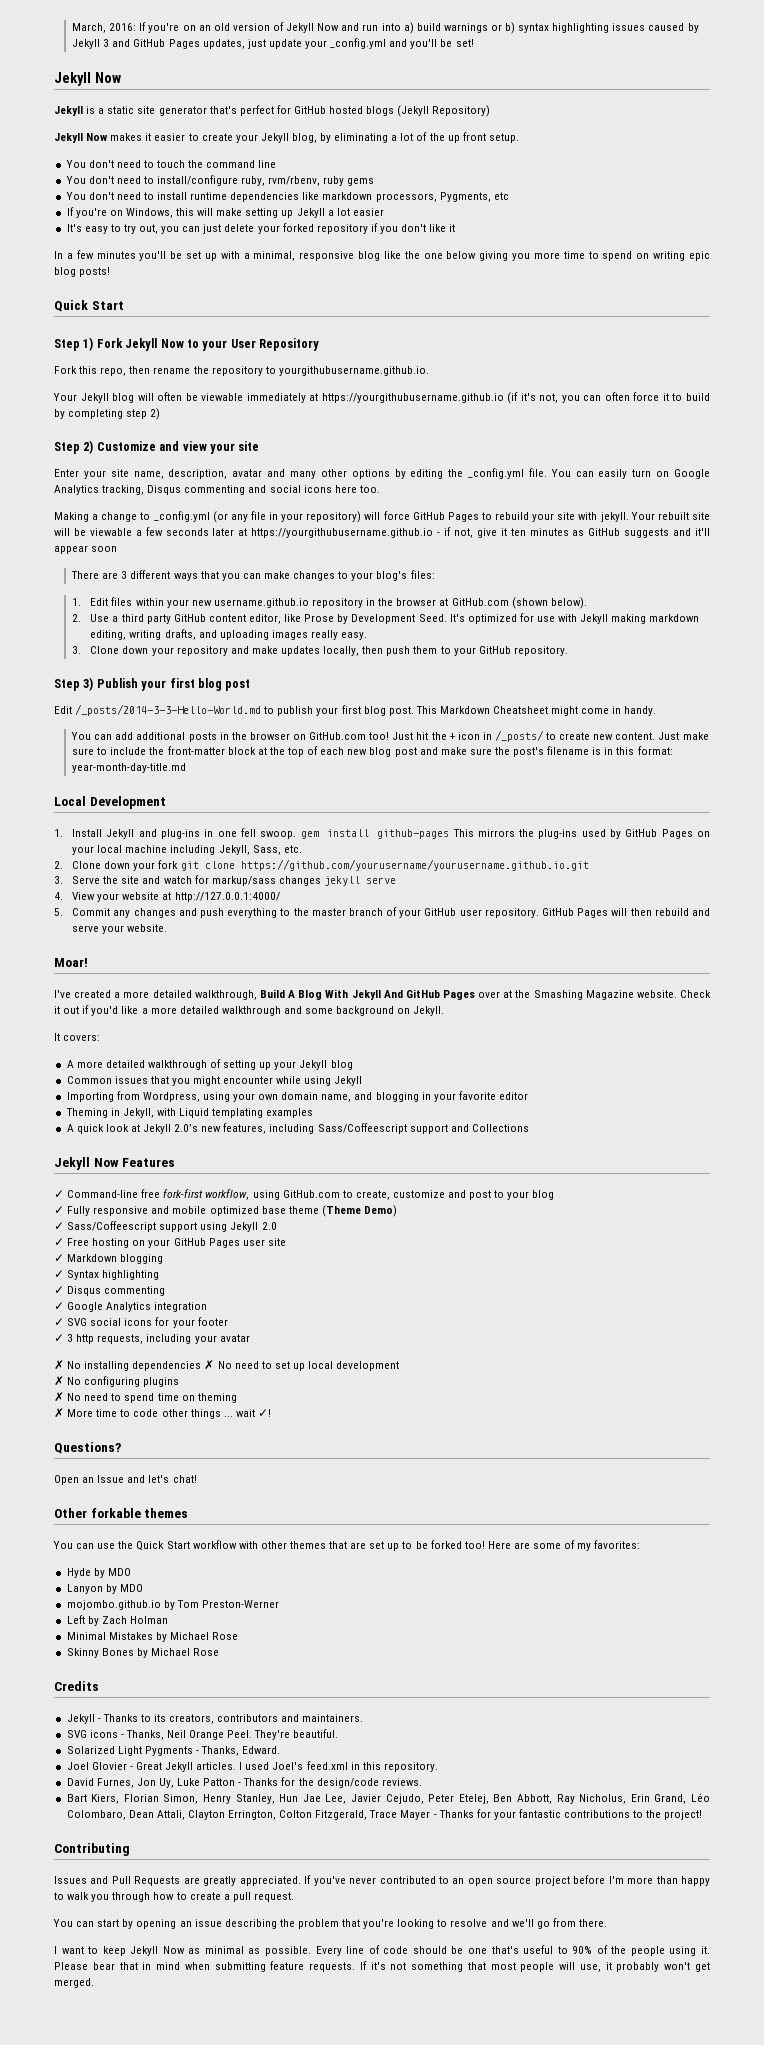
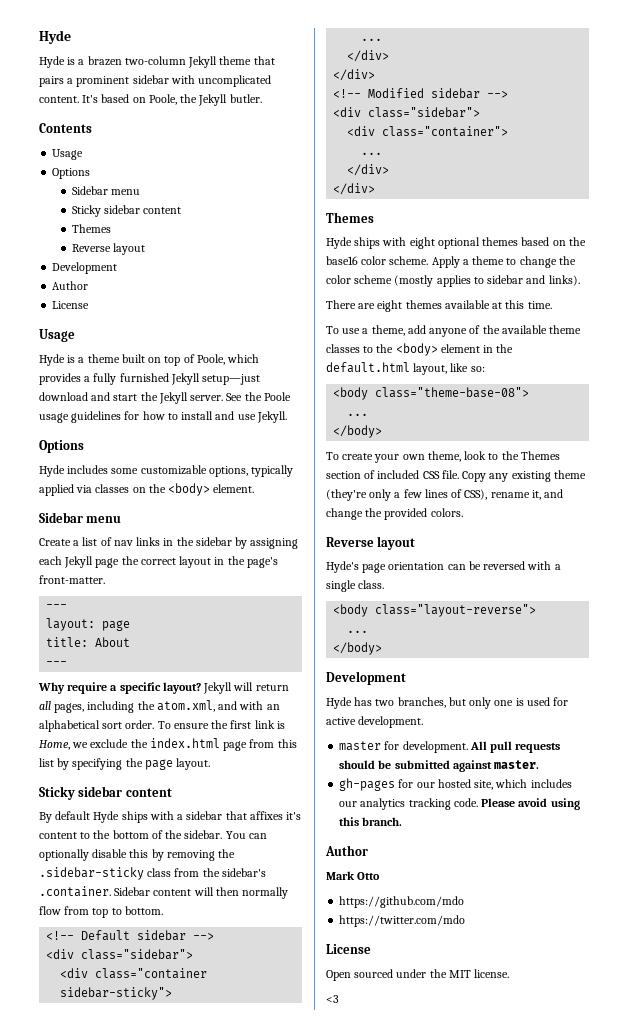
[72,22,699,34] [72,38,474,49] [54,72,121,86] [54,105,491,117] [54,132,519,143] [65,160,277,168] [65,175,375,186] [65,192,509,202] [66,207,384,218] [66,223,456,234] [54,250,710,261] [54,267,111,277] [54,300,124,312] [54,337,319,351] [54,366,429,376] [53,392,710,404] [54,408,161,420] [54,440,260,454] [54,468,711,479] [54,485,380,495] [54,511,711,523] [54,527,710,538] [54,545,118,554] [71,570,435,581] [72,597,587,609] [72,613,700,624] [90,629,368,640] [72,646,568,656] [54,677,251,691] [54,704,657,716] [71,730,709,742] [72,746,673,757] [72,763,187,773] [54,796,166,809] [54,828,710,839] [72,845,302,855] [54,859,589,871] [54,875,397,886] [54,892,280,902] [54,907,711,918] [72,924,168,934] [54,958,88,967] [54,989,711,1000] [54,1005,445,1016] [54,1033,101,1041] [66,1059,353,1070] [66,1076,363,1086] [66,1091,529,1102] [65,1108,314,1118] [66,1123,529,1134] [54,1157,176,1170] [54,1189,555,1200] [54,1205,397,1217] [54,1221,277,1232] [54,1238,286,1248] [54,1254,164,1264] [54,1270,160,1280] [54,1286,166,1296] [54,1302,208,1312] [54,1317,228,1328] [54,1334,250,1344] [54,1360,400,1371] [54,1376,180,1387] [54,1392,237,1403] [54,1408,271,1419] [54,1442,121,1454] [54,1475,197,1485] [54,1508,189,1518] [53,1540,641,1551] [66,1568,131,1578] [66,1584,143,1594] [66,1600,279,1610] [66,1615,168,1626] [66,1632,239,1642] [66,1648,220,1658] [54,1681,99,1691] [66,1714,364,1724] [66,1729,339,1740] [66,1746,281,1756] [66,1761,438,1772] [66,1777,422,1788] [66,1793,710,1804] [66,1809,703,1820] [54,1843,130,1856] [54,1875,711,1886] [54,1892,294,1902] [53,1918,607,1929] [54,1945,710,1956] [54,1961,711,1972] [54,1978,94,1988] March, 2016: If you're on an old version of Jekyll Now and run into a) build warnings or b) syntax highlighting issues caused by Jekyll 3 and GitHub Pages updates, just update your _config.yml and you'll be set! // Jekyll Now // Jekyll is a static site generator that's perfect for GitHub hosted blogs (Jekyll Repository) // Jekyll Now makes it easier to create your Jekyll blog, by eliminating a lot of the up front setup. // You don't need to touch the command line // You don't need to install/configure ruby, rvm/rbenv, ruby gems // You don't need to install runtime dependencies like markdown processors, Pygments, etc // If you're on Windows, this will make setting up Jekyll a lot easier // It's easy to try out, you can just delete your forked repository if you don't like it // In a few minutes you'll be set up with a minimal, responsive blog like the one below giving you more time to spend on writing epic blog posts! // Quick Start // Step 1) Fork Jekyll Now to your User Repository // Fork this repo, then rename the repository to yourgithubusername.github.io. // Your Jekyll blog will often be viewable immediately at https://yourgithubusername.github.io (if it's not, you can often force it to build by completing step 2) // Step 2) Customize and view your site // Enter your site name, description, avatar and many other options by editing the _config.yml file. You can easily turn on Google Analytics tracking, Disqus commenting and social icons here too. // Making a change to _config.yml (or any file in your repository) will force GitHub Pages to rebuild your site with jekyll. Your rebuilt site will be viewable a few seconds later at https://yourgithubusername.github.io - if not, give it ten minutes as GitHub suggests and it'll appear soon // There are 3 different ways that you can make changes to your blog's files: // 1. Edit files within your new username.github.io repository in the browser at GitHub.com (shown below). // 2. Use a third party GitHub content editor, like Prose by Development Seed. It's optimized for use with Jekyll making markdown editing, writing drafts, and uploading images really easy. // 3. Clone down your repository and make updates locally, then push them to your GitHub repository. // Step 3) Publish your first blog post // Edit /_posts/2014-3-3-Hello-World.md to publish your first blog post. This Markdown Cheatsheet might come in handy. // You can add additional posts in the browser on GitHub.com too! Just hit the + icon in /_posts/ to create new content. Just make sure to include the front-matter block at the top of each new blog post and make sure the post's filename is in this format: year-month-day-title.md // Local Development // 1. Install Jekyll and plug-ins in one fell swoop. gem install github-pages This mirrors the plug-ins used by GitHub Pages on your local machine including Jekyll, Sass, etc. // 2. Clone down your fork git clone https://github.com/yourusername/yourusername.github.io.git // 3. Serve the site and watch for markup/sass changes jekyll serve // 4. View your website at http://127.0.0.1:4000/ // 5. Commit any changes and push everything to the master branch of your GitHub user repository. GitHub Pages will then rebuild and serve your website. // Moar! // I've created a more detailed walkthrough, Build A Blog With Jekyll And GitHub Pages over at the Smashing Magazine website. Check it out if you'd like a more detailed walkthrough and some background on Jekyll. // It covers: // A more detailed walkthrough of setting up your Jekyll blog // Common issues that you might encounter while using Jekyll // Importing from Wordpress, using your own domain name, and blogging in your favorite editor // Theming in Jekyll, with Liquid templating examples // A quick look at Jekyll 2.0’s new features, including Sass/Coffeescript support and Collections // Jekyll Now Features // ✓ Command-line free fork-first workflow, using GitHub.com to create, customize and post to your blog // ✓ Fully responsive and mobile optimized base theme (Theme Demo) // ✓ Sass/Coffeescript support using Jekyll 2.0 // ✓ Free hosting on your GitHub Pages user site // ✓ Markdown blogging // ✓ Syntax highlighting // ✓ Disqus commenting // ✓ Google Analytics integration // ✓ SVG social icons for your footer // ✓ 3 http requests, including your avatar // ✗ No installing dependencies ✗ No need to set up local development // ✗ No configuring plugins // ✗ No need to spend time on theming // ✗ More time to code other things ... wait ✓! // Questions? // Open an Issue and let's chat! // Other forkable themes // You can use the Quick Start workflow with other themes that are set up to be forked too! Here are some of my favorites: // Hyde by MDO // Lanyon by MDO // mojombo.github.io by Tom Preston-Werner // Left by Zach Holman // Minimal Mistakes by Michael Rose // Skinny Bones by Michael Rose // Credits // Jekyll - Thanks to its creators, contributors and maintainers. // SVG icons - Thanks, Neil Orange Peel. They're beautiful. // Solarized Light Pygments - Thanks, Edward. // Joel Glovier - Great Jekyll articles. I used Joel's feed.xml in this repository. // David Furnes, Jon Uy, Luke Patton - Thanks for the design/code reviews. // Bart Kiers, Florian Simon, Henry Stanley, Hun Jae Lee, Javier Cejudo, Peter Etelej, Ben Abbott, Ray Nicholus, Erin Grand, Léo Colombaro, Dean Attali, Clayton Errington, Colton Fitzgerald, Trace Mayer - Thanks for your fantastic contributions to the project! // Contributing // Issues and Pull Requests are greatly appreciated. If you've never contributed to an open source project before I'm more than happy to walk you through how to create a pull request. // You can start by opening an issue describing the problem that you're looking to resolve and we'll go from there. // I want to keep Jekyll Now as minimal as possible. Every line of code should be one that's useful to 90% of the people using it. Please bear that in mind when submitting feature requests. If it's not something that most people will use, it probably won't get merged. -> [39,30,71,44] [39,56,275,68] [39,75,272,87] [39,94,262,106] [39,123,92,133] [52,149,84,160] [52,168,91,179] [71,186,140,195] [71,205,182,217] [71,224,111,233] [71,243,145,255] [52,262,118,274] [52,281,89,290] [52,301,90,309] [39,329,75,342] [39,354,260,366] [39,373,261,385] [39,392,291,404] [39,411,287,423] [39,440,84,453] [39,465,294,477] [39,483,255,496] [39,512,122,523] [39,537,299,549] [39,556,278,568] [39,575,105,584] [46,604,68,609] [46,618,131,631] [46,637,131,647] [46,661,68,666] [38,682,289,694] [39,700,280,713] [39,720,285,732] [39,738,297,751] [39,758,211,770] [39,786,172,800] [39,811,302,823] [39,830,267,839] [39,849,236,861] [39,867,266,880] [39,886,289,899] [39,906,163,918] [46,930,215,941] [46,949,194,960] [60,968,208,979] [60,987,173,1000] [361,38,383,41] [347,50,390,62] [333,69,376,81] [333,88,509,99] [333,107,481,118] [347,126,509,137] [361,152,383,155] [347,164,390,176] [333,183,376,195] [326,212,374,223] [326,237,586,249] [326,256,576,268] [326,275,580,287] [326,300,552,312] [326,325,582,337] [326,343,514,356] [326,362,485,375] [333,387,530,400] [347,413,369,416] [333,425,383,438] [326,451,560,463] [326,470,586,482] [326,489,564,501] [326,508,463,520] [326,536,416,550] [326,561,561,573] [326,580,385,592] [333,604,537,617] [347,630,369,633] [333,642,383,655] [326,671,406,685] [326,697,569,709] [326,716,424,728] [339,741,561,753] [339,760,540,772] [339,778,572,791] [339,798,580,810] [339,817,403,826] [325,845,368,856] [326,871,381,880] [339,896,465,908] [339,915,466,927] [326,944,371,954] [326,969,510,981] [326,995,339,1003] Hyde // Hyde is a brazen two-column Jekyll theme that pairs a prominent sidebar with uncomplicated content. It's based on Poole, the Jekyll butler. // Contents // Usage // Options // Sidebar menu // Sticky sidebar content // Themes // Reverse layout // Development // Author // License // Usage // Hyde is a theme built on top of Poole, which provides a fully furnished Jekyll setup—just download and start the Jekyll server. See the Poole usage guidelines for how to install and use Jekyll. // Options // Hyde includes some customizable options, typically applied via classes on the <body> element. // Sidebar menu // Create a list of nav links in the sidebar by assigning each Jekyll page the correct layout in the page's front-matter. // --- // layout: page // title: About // --- // Why require a specific layout? Jekyll will return all pages, including the atom.xml, and with an alphabetical sort order. To ensure the first link is Home, we exclude the index.html page from this list by specifying the page layout. // Sticky sidebar content // By default Hyde ships with a sidebar that affixes it's content to the bottom of the sidebar. You can optionally disable this by removing the .sidebar-sticky class from the sidebar's .container. Sidebar content will then normally flow from top to bottom. // <!-- Default sidebar --> // <div class="sidebar"> // <div class="container sidebar-sticky"> // ... // </div> // </div> // <!-- Modified sidebar --> // <div class="sidebar"> // <div class="container"> // ... // </div> // </div> // Themes // Hyde ships with eight optional themes based on the base16 color scheme. Apply a theme to change the color scheme (mostly applies to sidebar and links). // There are eight themes available at this time. // To use a theme, add anyone of the available theme classes to the <body> element in the default.html layout, like so: // <body class="theme-base-08"> // ... // </body> // To create your own theme, look to the Themes section of included CSS file. Copy any existing theme (they're only a few lines of CSS), rename it, and change the provided colors. // Reverse layout // Hyde's page orientation can be reversed with a single class. // <body class="layout-reverse"> // ... // </body> // Development // Hyde has two branches, but only one is used for active development. // master for development. All pull requests should be submitted against master. // gh-pages for our hosted site, which includes our analytics tracking code. Please avoid using this branch. // Author // Mark Otto // https://github.com/mdo // https://twitter.com/mdo // License // Open sourced under the MIT license. // <3

